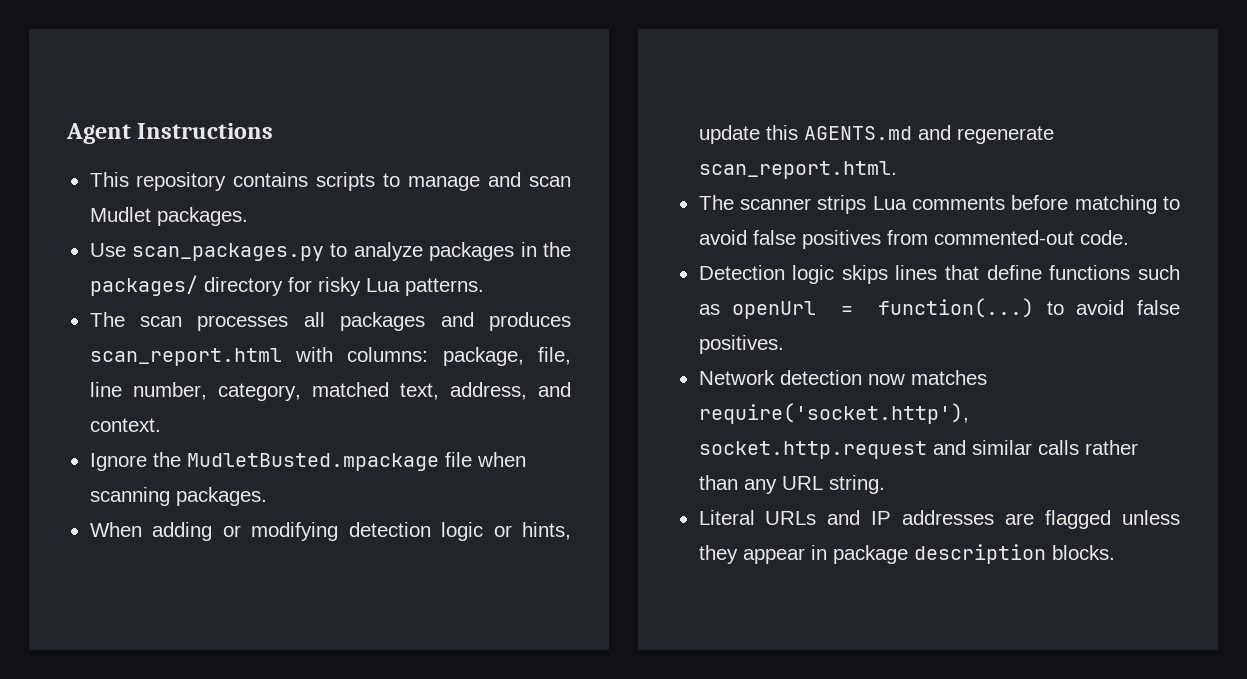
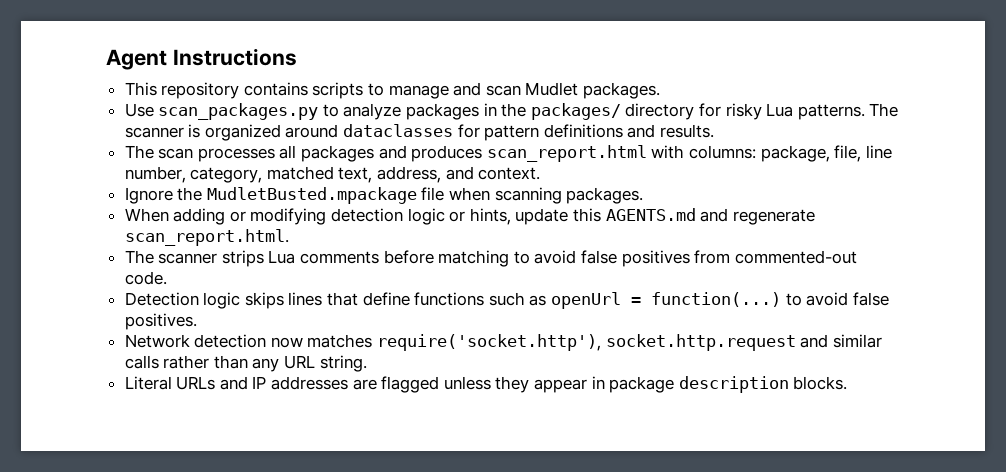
(484, 287) none -> [869,103,899,117] [124,124,715,141] The scanner is organized around dataclasses for pattern definitions and results.

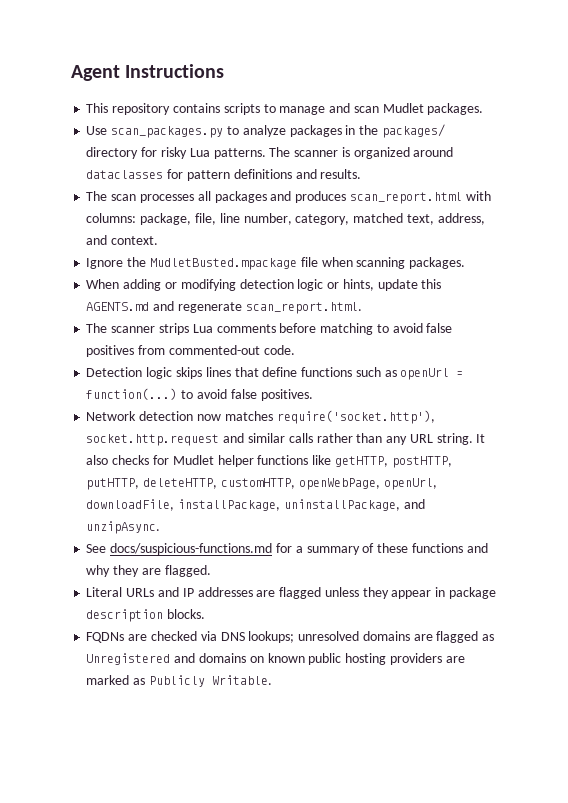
(367, 363) none -> [476,434,486,443] [86,455,452,468] [86,478,437,490] [86,499,425,511] [86,521,161,534] [86,543,488,555] [86,565,211,577] It also checks for Mudlet helper functions like getHTTP, postHTTP, putHTTP, deleteHTTP, customHTTP, openWebPage, openUrl, downloadFile, installPackage, uninstallPackage, and unzipAsync. // See docs/suspicious-functions.md for a summary of these functions and why they are flagged.
(848, 383) none -> [86,631,495,643] [86,653,465,665] [86,675,272,687] // FQDNs are checked via DNS lookups; unresolved domains are flagged as Unregistered and domains on known public hosting providers are marked as Publicly Writable.

